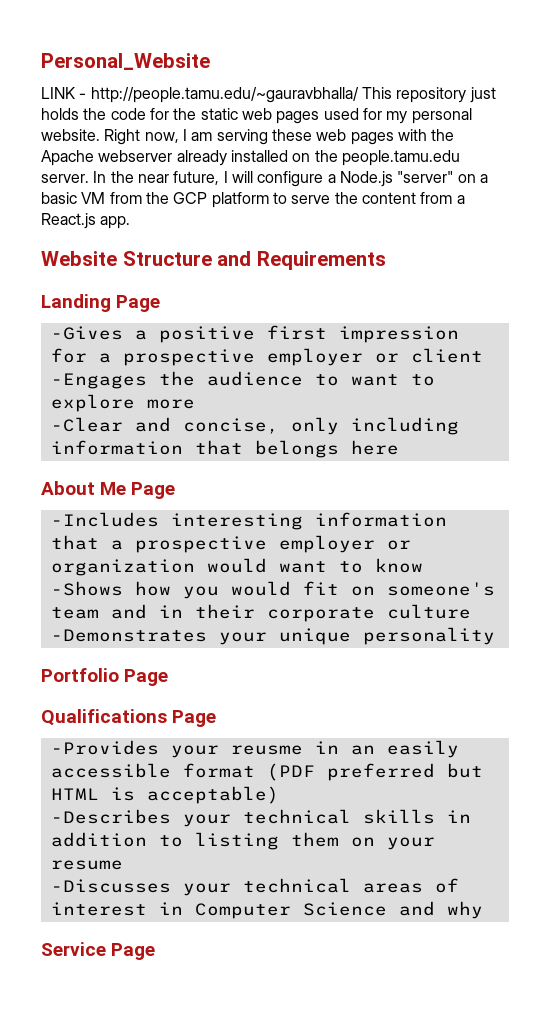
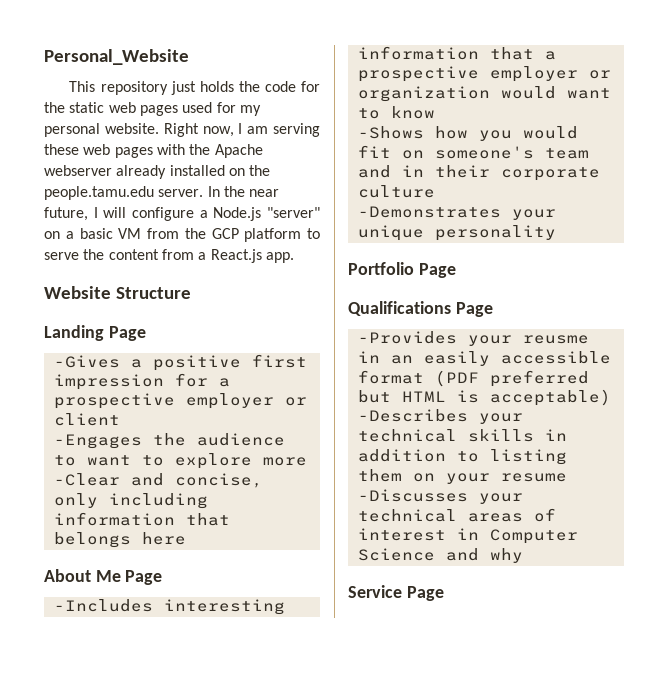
[41,87,359,103] LINK - http://people.tamu.edu/~gauravbhalla/ -> (189, 57) none
[217,251,386,270] and Requirements -> (191, 293) none

